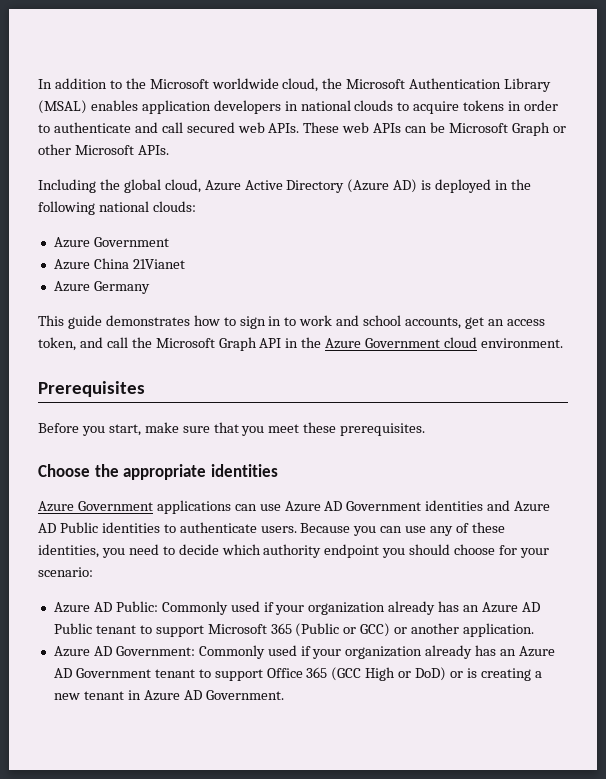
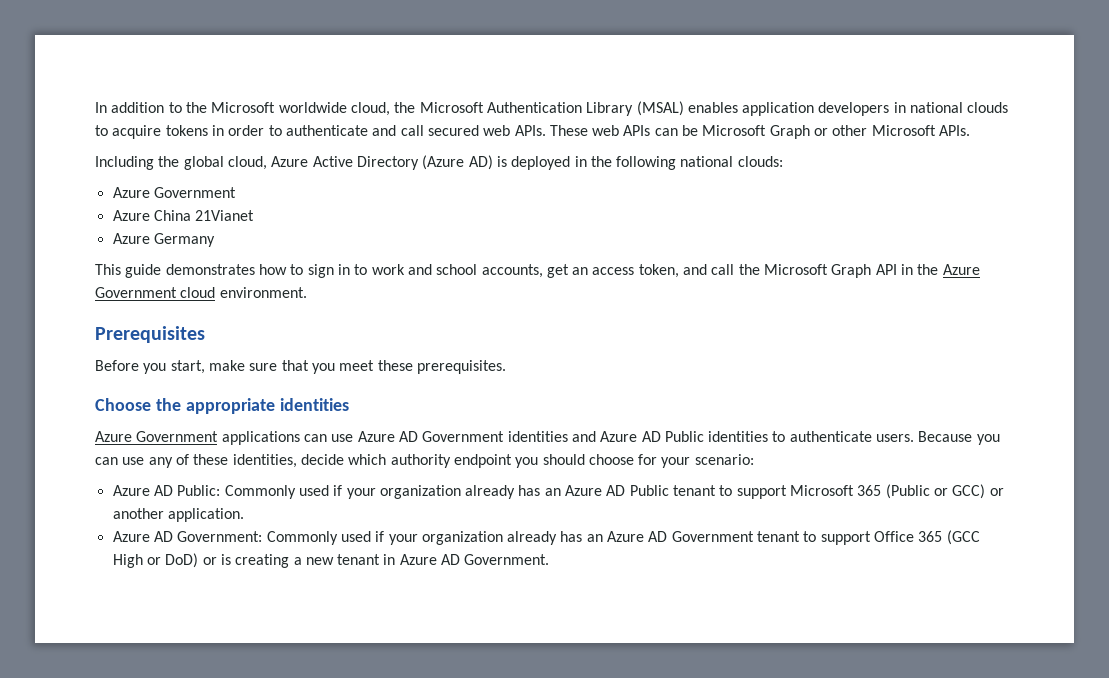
[101,544,175,558] you need to -> (297, 461) none

